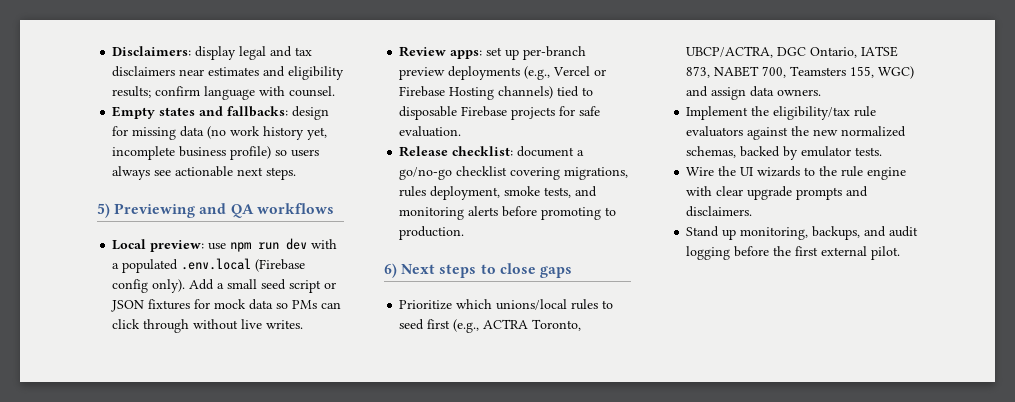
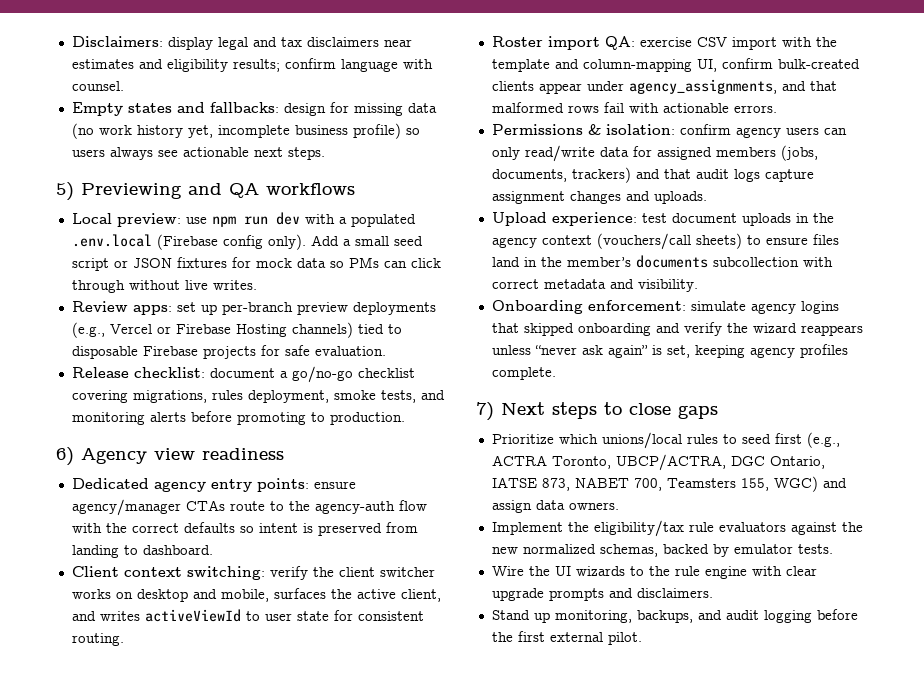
(397, 270) none -> [81,448,284,464] [71,478,356,492] [71,499,427,516] [71,522,418,536] [71,545,213,558] [71,566,435,580] [71,588,441,602] [71,609,424,622] [71,633,124,646] [491,36,837,50] [491,58,860,72] [491,79,837,94] [491,102,777,113] [491,124,847,138] [491,145,818,162] [491,167,814,183] [491,191,707,204] [491,212,834,226] [491,233,839,250] [491,255,833,268] [491,279,698,292] [491,300,839,314] [491,322,863,336] [491,344,848,358] [491,367,556,380] [476,402,494,421] Agency view readiness // Dedicated agency entry points: ensure agency/manager CTAs route to the agency-auth flow with the correct defaults so intent is preserved from landing to dashboard. // Client context switching: verify the client switcher works on desktop and mobile, surfaces the active client, and writes activeViewId to user state for consistent routing. // Roster import QA: exercise CSV import with the template and column-mapping UI, confirm bulk-created clients appear under agency_assignments, and that malformed rows fail with actionable errors. // Permissions & isolation: confirm agency users can only read/write data for assigned members (jobs, documents, trackers) and that audit logs capture assignment changes and uploads. // Upload experience: test document uploads in the agency context (vouchers/call sheets) to ensure files land in the member’s documents subcollection with correct metadata and visibility. // Onboarding enforcement: simulate agency logins that skipped onboarding and verify the wizard reappears unless “never ask again” is set, keeping agency profiles complete. // 7)

